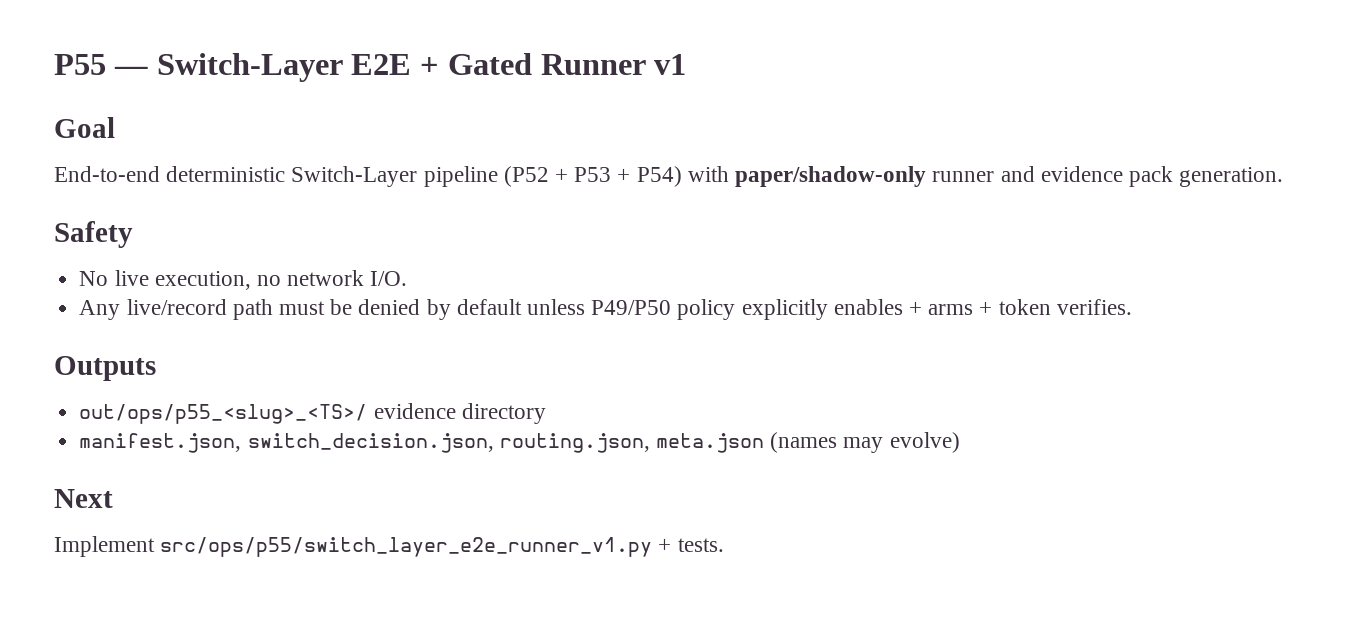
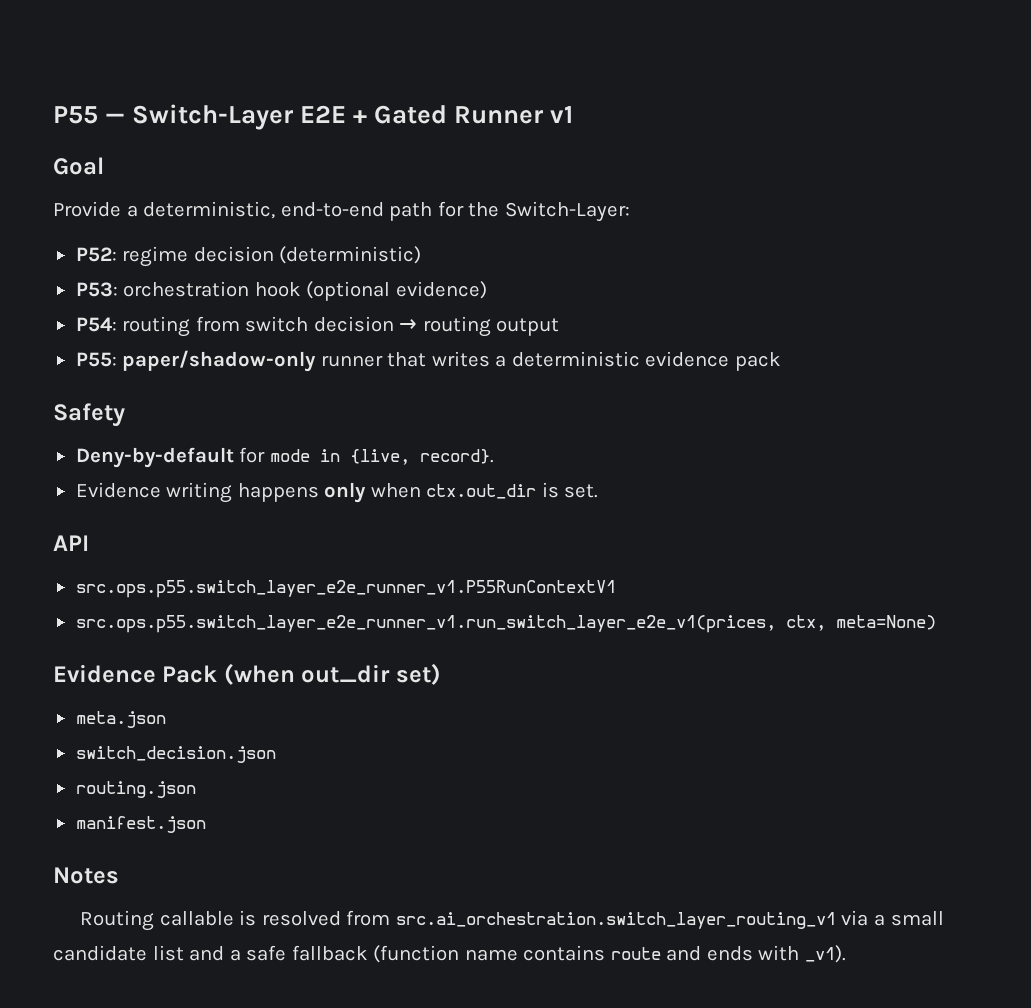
[54,166,1035,187] End-to-end deterministic Switch-Layer pipeline (P52 + P53 + P54) with paper/shadow-only runner and -> [53,201,630,222] [75,246,422,267] [75,281,487,301] [75,316,560,337] [75,350,640,372] Provide a deterministic, end-to-end path for the Switch-Layer: // P52: regime decision (deterministic) // P53: orchestration hook (optional evidence) // P54: routing from switch decision → routing output // P55: paper/shadow-only runner that writes a deterministic
[1179,167,1284,187] generation. -> (781, 361) none
[79,270,408,290] [79,299,1132,320] [54,356,156,381] [79,403,546,424] [79,432,960,453] [54,489,113,508] [54,536,724,557] No live execution, no network I/O. // Any live/record path must be denied by default unless P49/P50 policy explicitly enables + arms + token verifies. // Outputs // out/ops/p55_<slug>_<TS>/ evidence directory // manifest.json, switch_decision.json, routing.json, meta.json (names may evolve) // Next // Implement src/ops/p55/switch_layer_e2e_runner_v1.py + tests. -> [75,447,494,468] [75,482,599,503] [53,535,89,551] [75,580,616,598] [75,615,936,633] [53,663,441,685] [75,711,166,728] [75,746,276,763] [75,781,196,798] [75,816,206,833] [53,867,119,884] [80,910,944,931] [53,945,846,963] Deny-by-default for mode in {live, record}. // Evidence writing happens only when ctx.out_dir is set. // API // src.ops.p55.switch_layer_e2e_runner_v1.P55RunContextV1 // src.ops.p55.switch_layer_e2e_runner_v1.run_switch_layer_e2e_v1(prices, ctx, meta=None) // Evidence Pack (when out_dir set) // meta.json // switch_decision.json // routing.json // manifest.json // Notes // Routing callable is resolved from src.ai_orchestration.switch_layer_routing_v1 via a small candidate list and a safe fallback (function name contains route and ends with _v1).

